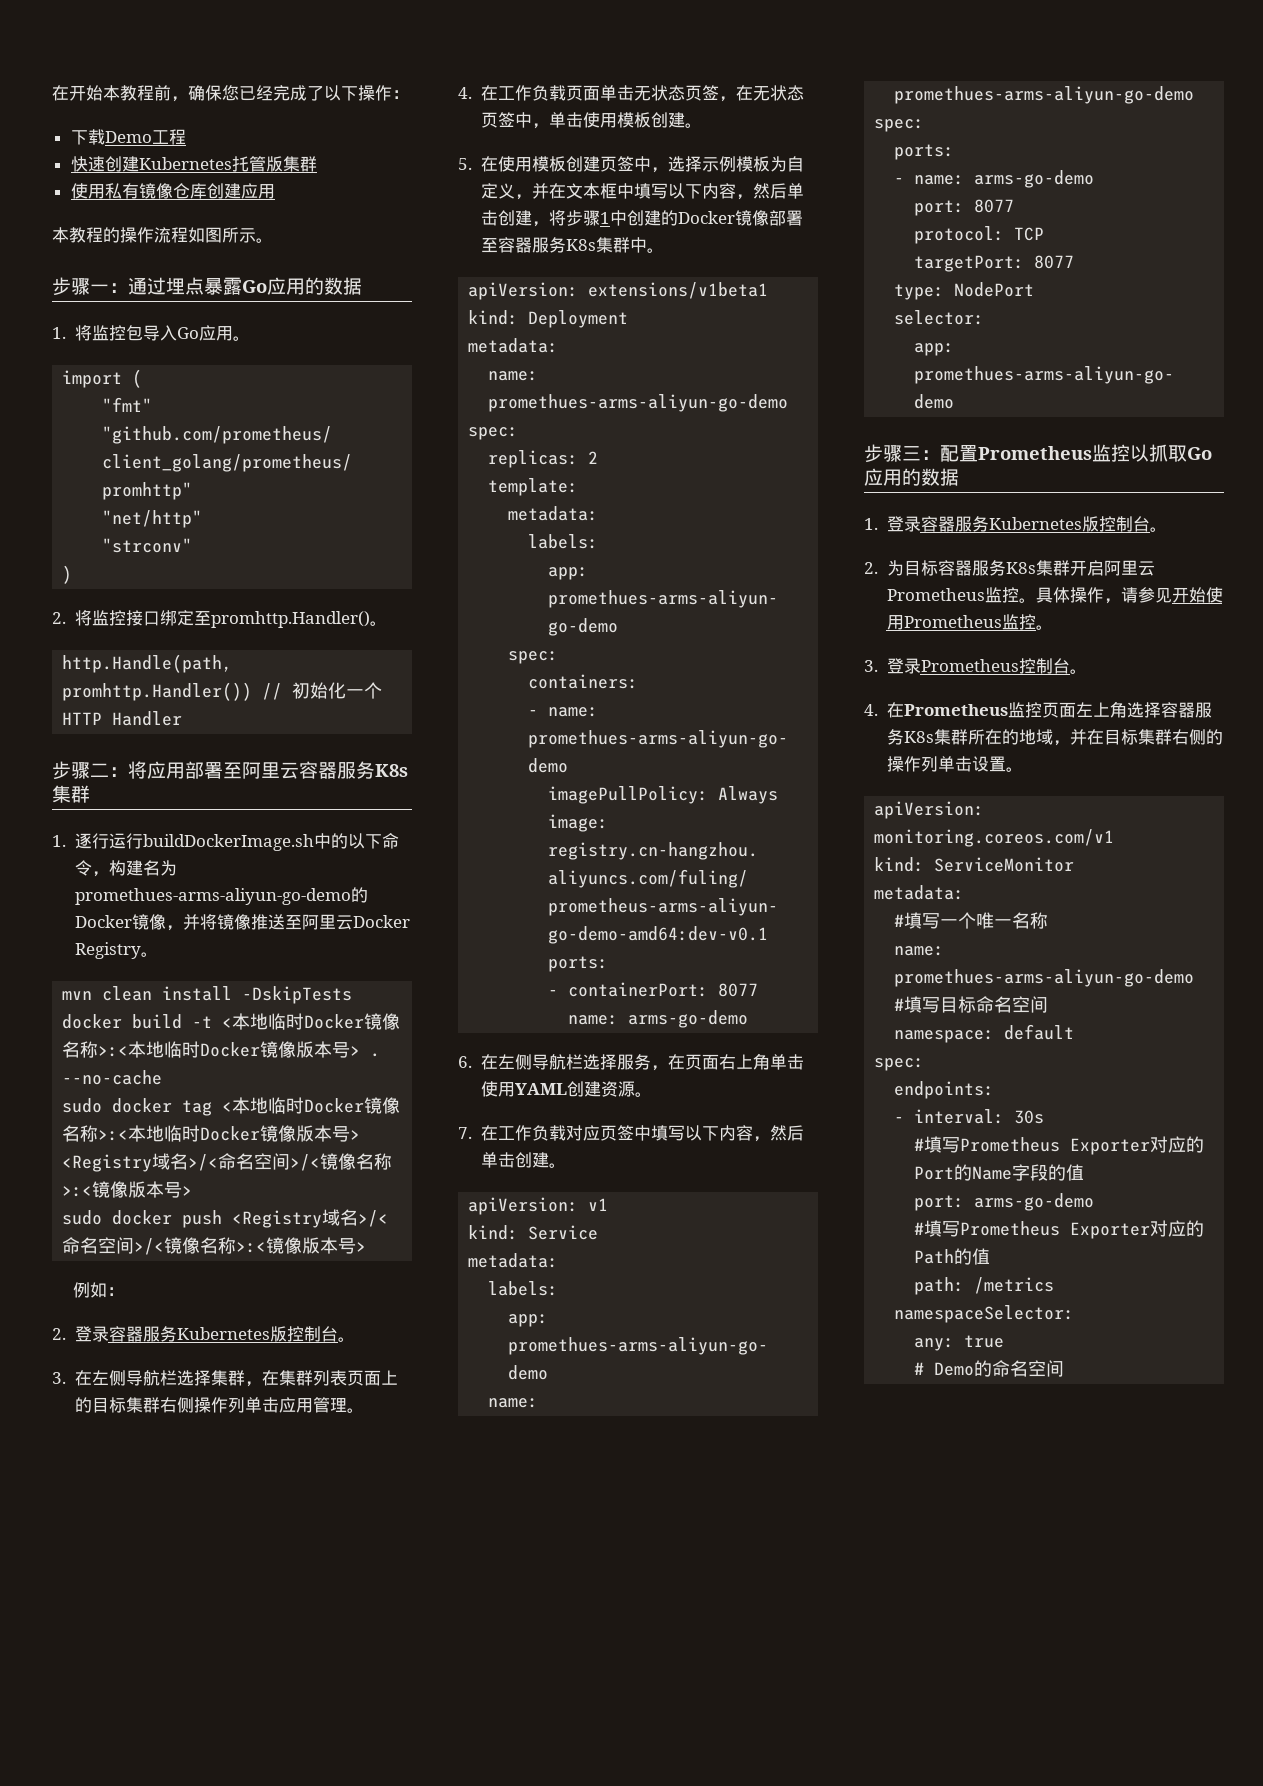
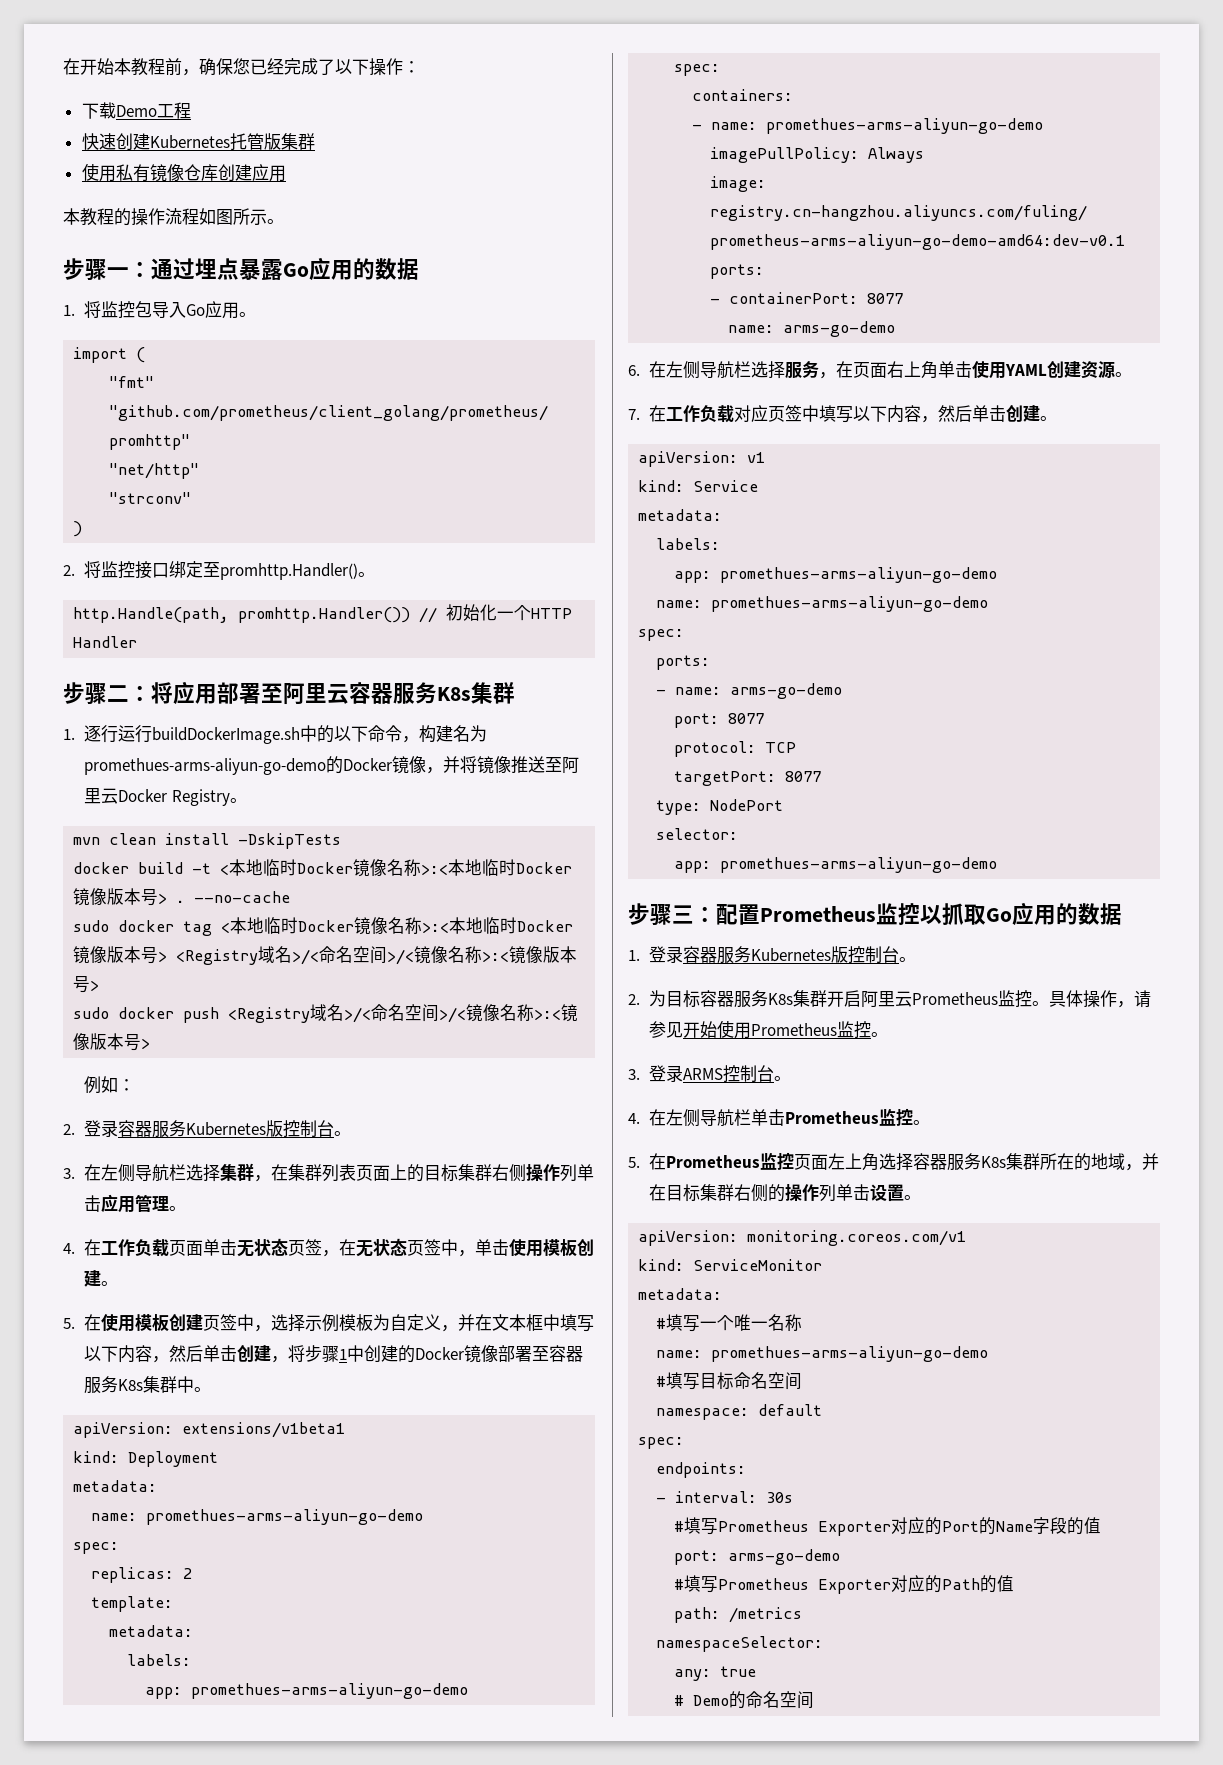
[920,659,1019,672] Prometheus -> [683,1068,724,1080] ARMS
(904, 710) none -> [666,1108,931,1127] [628,1153,667,1170] 左侧导航栏单击Prometheus监控。 // 5.在

